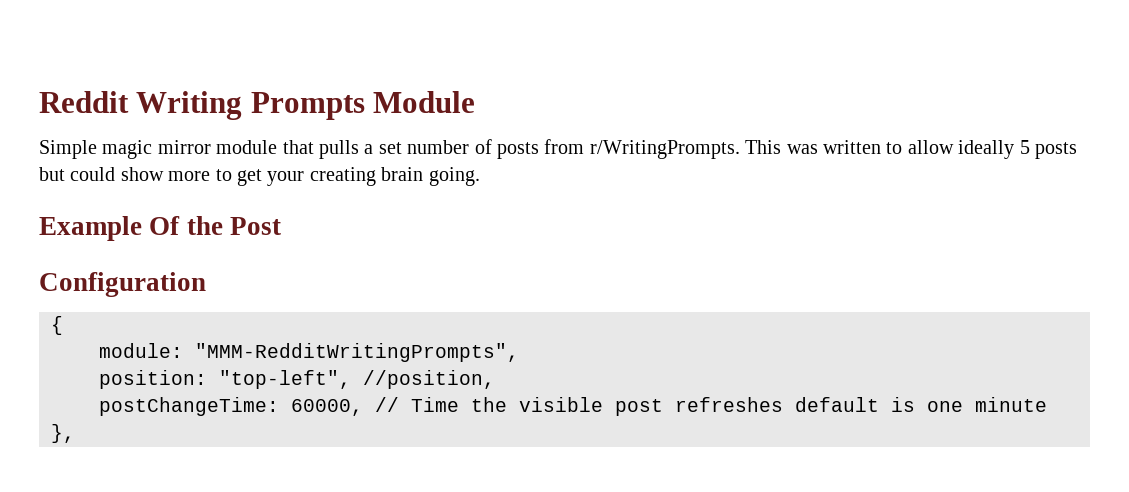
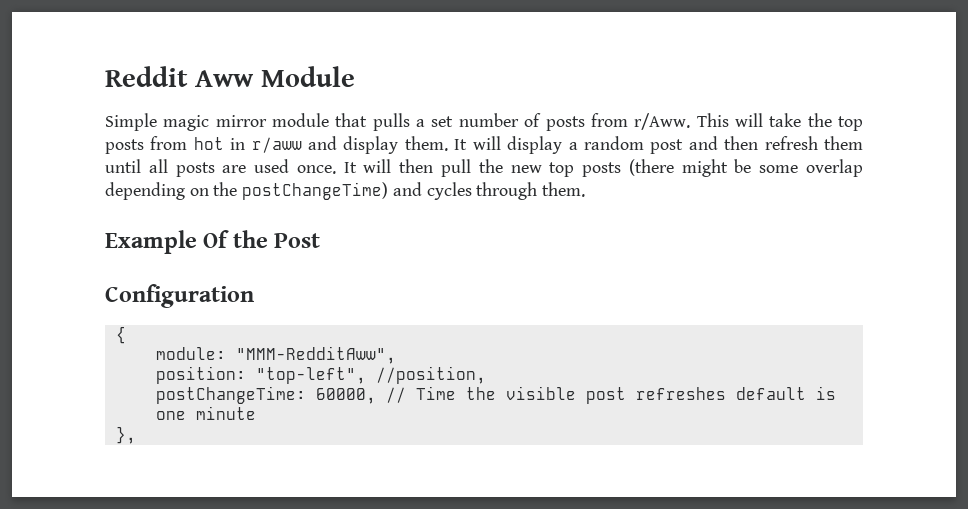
[136,91,365,120] Writing Prompts -> [195,70,255,87] Aww
[589,140,1077,159] [39,167,480,186] r/WritingPrompts. This was written to allow ideally 5 posts but could show more to get your creating brain going. -> [634,113,864,131] [105,136,863,154] [105,159,864,177] [105,182,586,200] r/Aww. This will take the top posts from hot in r/aww and display them. It will display a random post and then refresh them until all posts are used once. It will then pull the new top posts (there might be some overlap depending on the postChangeTime) and cycles through them.
[195,343,519,362] "MMM-RedditWritingPrompts", -> [235,346,396,364] "MMM-RedditAww",

